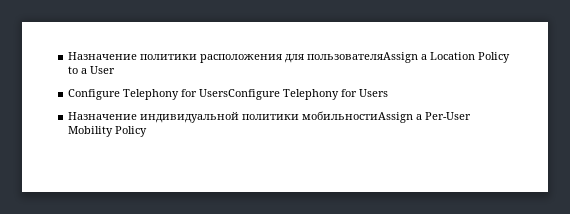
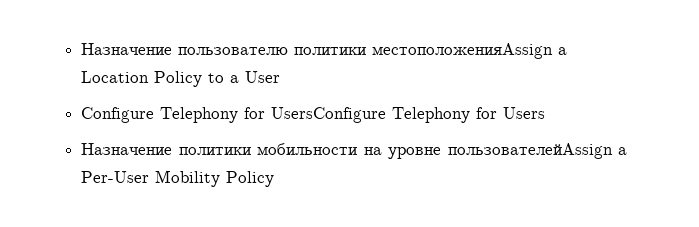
[68,52,419,63] Назначение политики расположения для пользователяAssign -> [81,43,554,59] Назначение пользователю политики местоположенияAssign
[140,111,414,123] индивидуальной политики мобильностиAssign -> [178,143,613,159] политики мобильности на уровне пользователейAssign

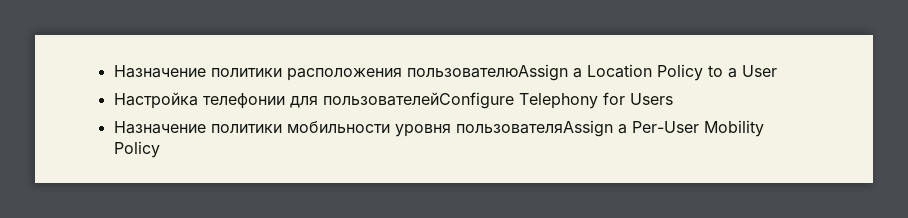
[81,43,554,59] Назначение пользователю политики местоположенияAssign -> [113,64,568,81] Назначение политики расположения пользователюAssign
[81,107,387,123] Configure Telephony for UsersConfigure -> [113,92,514,109] Настройка телефонии для пользователейConfigure
[363,143,613,159] на уровне пользователейAssign -> [394,120,613,137] уровня пользователяAssign

